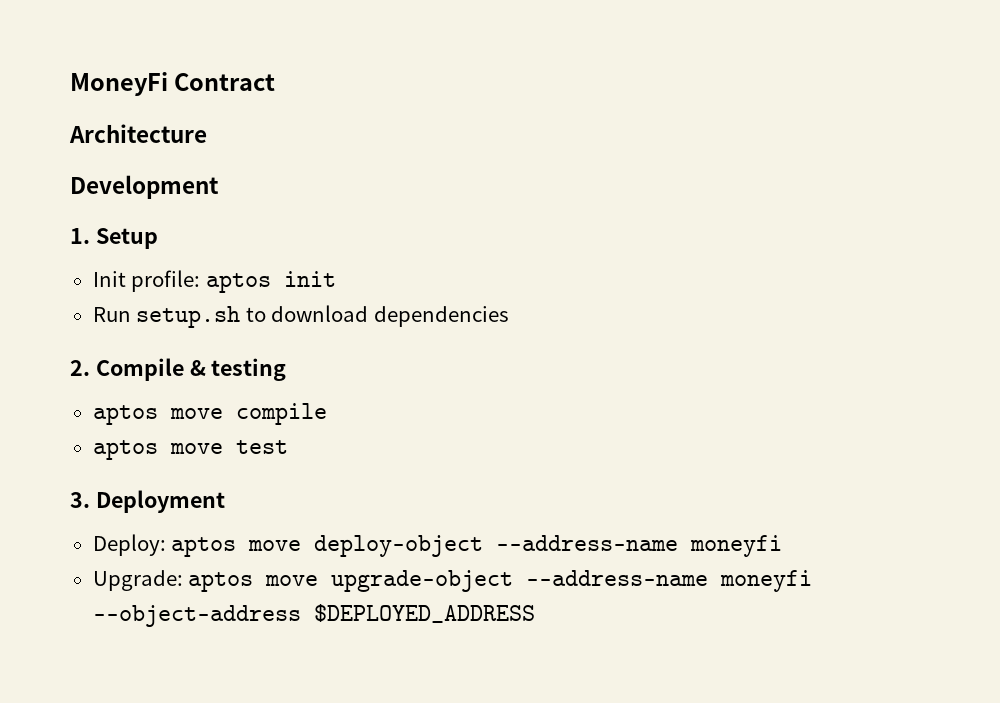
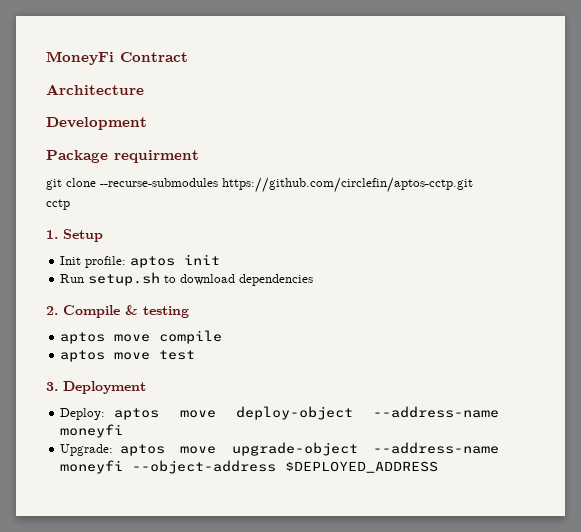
(219, 187) none -> [46,150,199,163] [46,177,473,193] [46,199,70,210] // Package requirment // git clone --recurse-submodules https://github.com/circlefin/aptos-cctp.git cctp

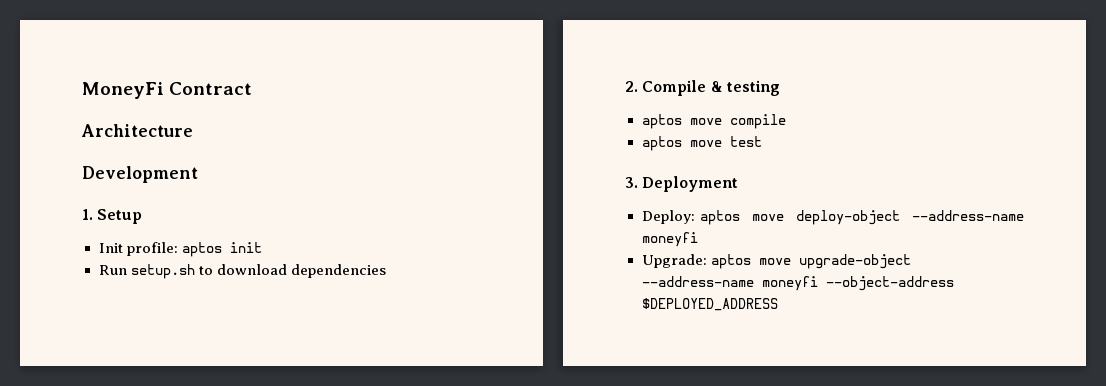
[46,150,199,163] [46,177,473,193] [46,199,70,210] // Package requirment // git clone --recurse-submodules https://github.com/circlefin/aptos-cctp.git cctp -> (198, 174) none

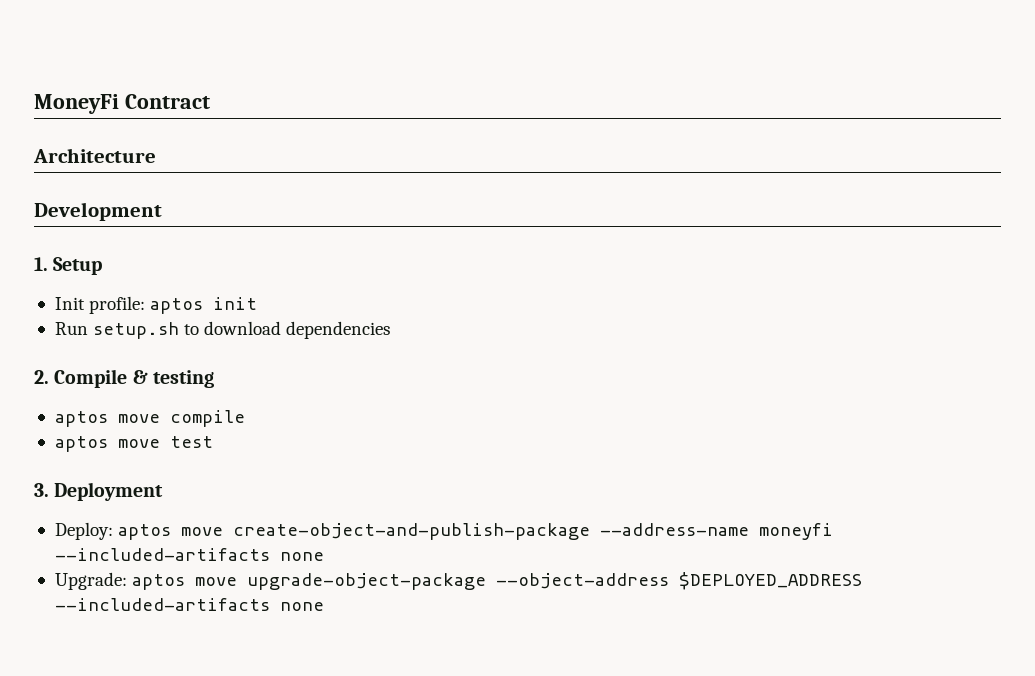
[796,210,1024,225] [641,232,698,247] deploy-object --address-name moneyfi -> [233,523,834,540] [54,548,324,561] create-object-and-publish-package --address-name moneyfi --included-artifacts none
[798,254,911,269] [641,276,954,291] [641,298,778,311] upgrade-object --address-name moneyfi --object-address $DEPLOYED_ADDRESS -> [247,572,863,590] [54,598,324,611] upgrade-object-package --object-address $DEPLOYED_ADDRESS --included-artifacts none

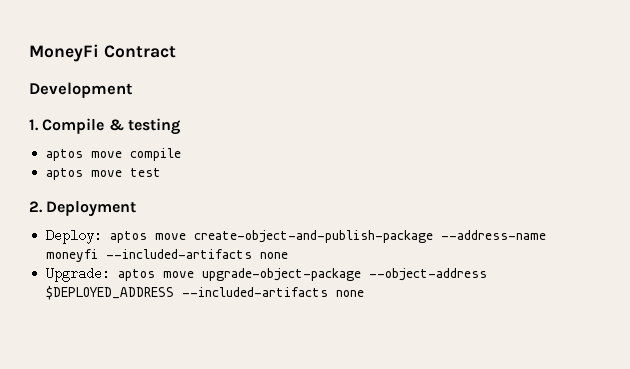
[33,148,156,163] // Architecture -> (176, 51) none
[53,257,103,275] [54,296,258,314] [54,321,391,339] [34,370,49,384] Setup // Init profile: aptos init // Run setup.sh to download dependencies // 2. -> (39, 125) none
[34,483,49,497] 3. -> [29,201,43,213] 2.

